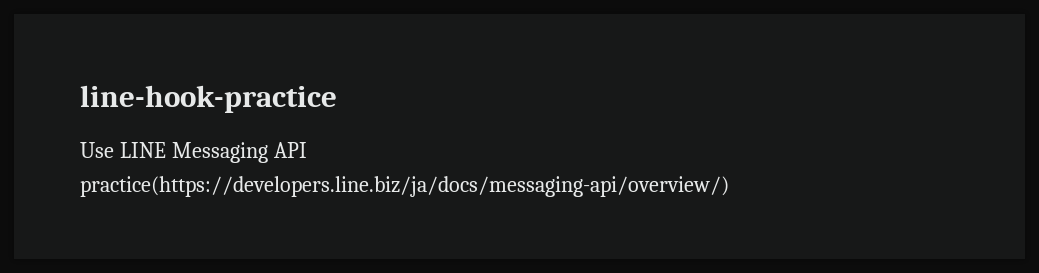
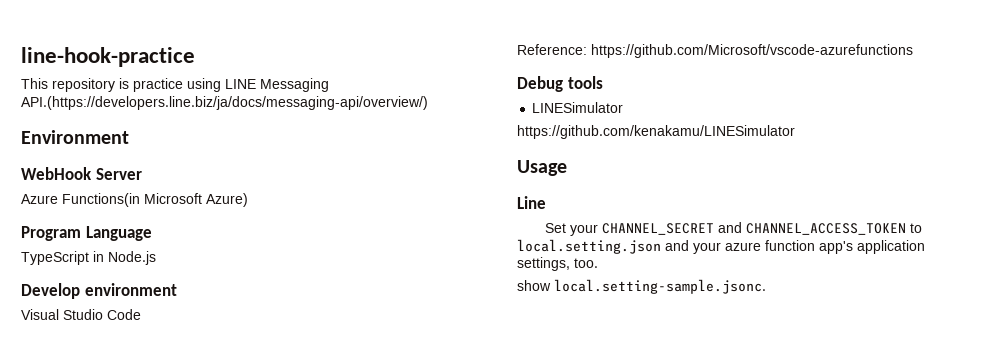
[80,142,307,163] [80,176,729,197] Use LINE Messaging API practice(https://developers.line.biz/ja/docs/messaging-api/overview/) -> [21,78,329,92] [21,96,428,110] [21,130,129,144] [21,167,142,180] [21,193,248,207] [21,226,152,241] [21,251,156,265] [21,283,177,299] [21,309,141,320] [517,44,913,58] [517,76,603,92] [532,102,624,113] [517,125,795,139] [517,160,567,176] [517,196,546,209] [544,222,922,236] [517,239,925,254] [517,257,598,271] [517,279,766,294] This repository is practice using LINE Messaging API.(https://developers.line.biz/ja/docs/messaging-api/overview/) // Environment // WebHook Server // Azure Functions(in Microsoft Azure) // Program Language // TypeScript in Node.js // Develop environment // Visual Studio Code // Reference: https://github.com/Microsoft/vscode-azurefunctions // Debug tools // LINESimulator // https://github.com/kenakamu/LINESimulator // Usage // Line // Set your CHANNEL_SECRET and CHANNEL_ACCESS_TOKEN to local.setting.json and your azure function app's application settings, too. // show local.setting-sample.jsonc.

